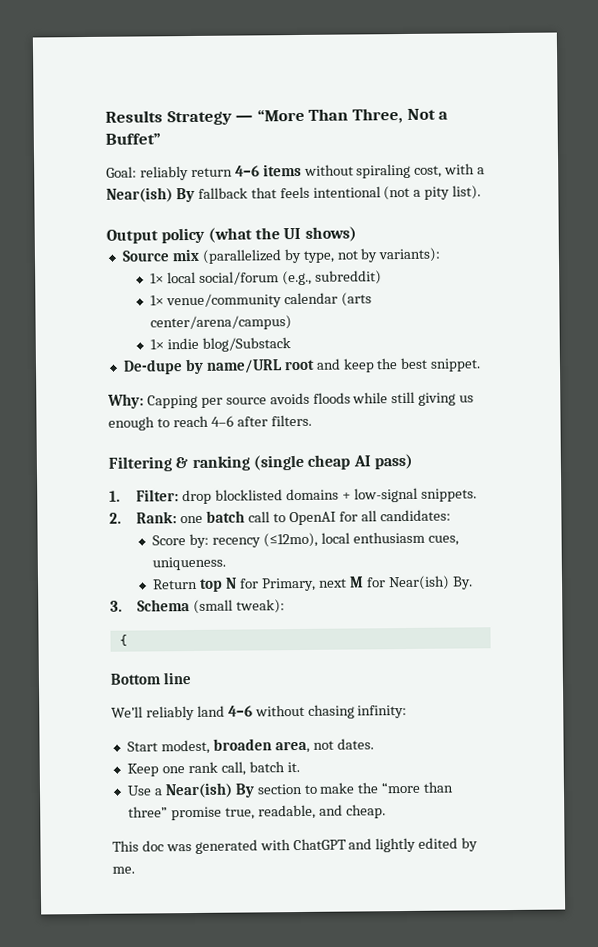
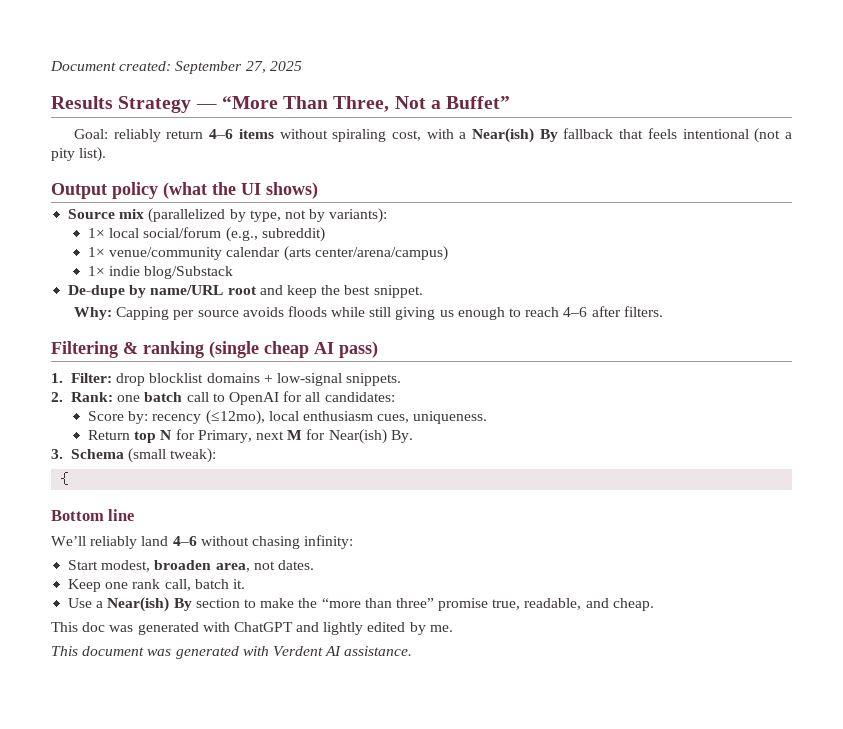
(105, 116) none -> [50,61,302,74] Document created: September 27, 2025 //
[215,489,284,501] blocklisted -> [149,373,204,383] blocklist
(135, 870) none -> [51,646,413,659] // This document was generated with Verdent AI assistance.

